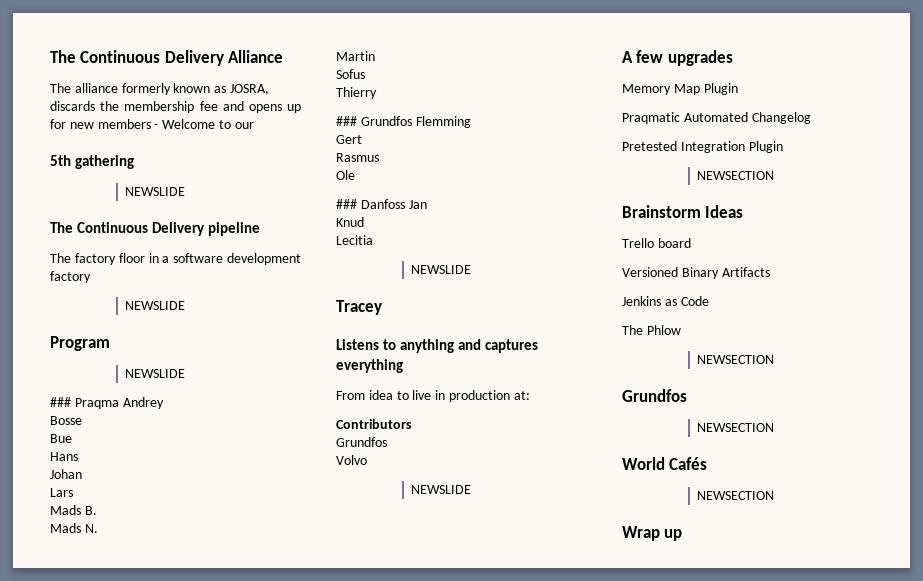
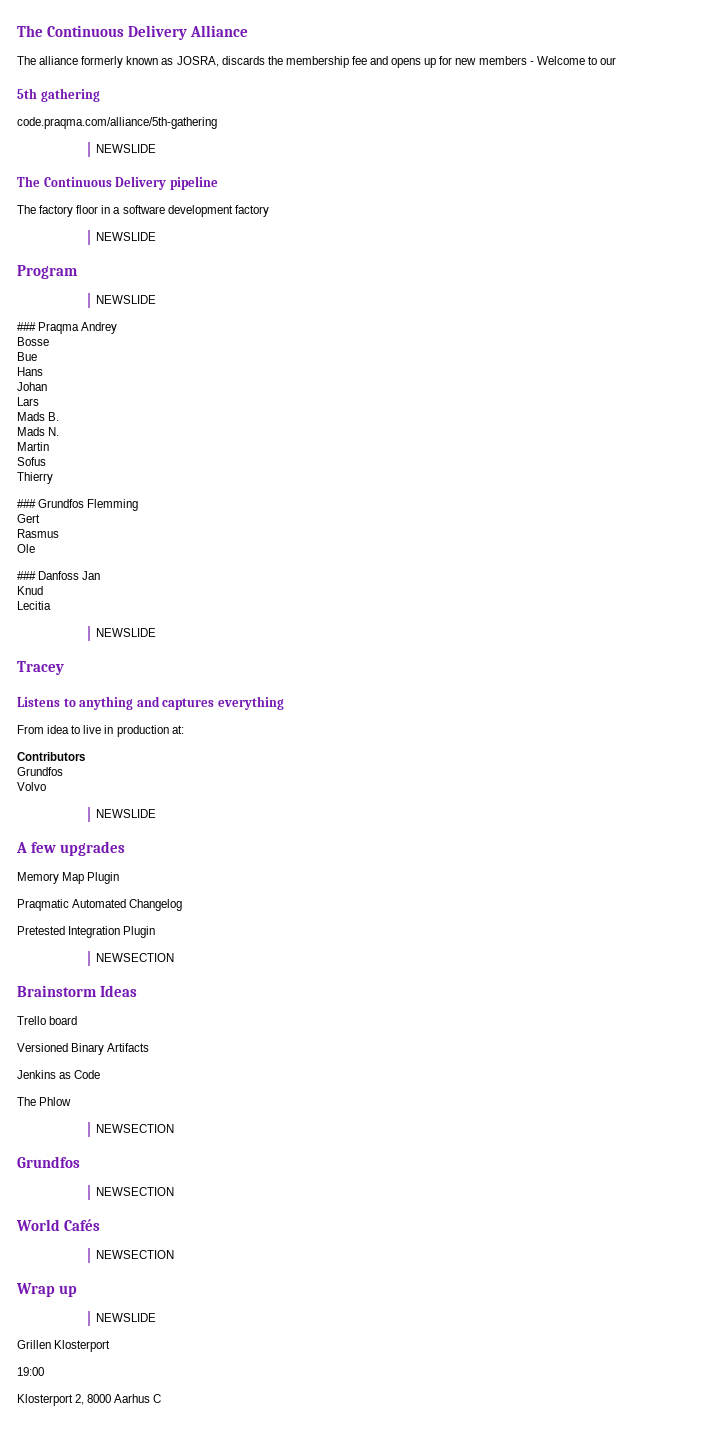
(135, 162) none -> [17,117,217,129] // code.praqma.com/alliance/5th-gathering
(683, 535) none -> [96,1313,157,1322] [17,1340,111,1352] [17,1367,44,1376] [17,1394,162,1406] // NEWSLIDE // Grillen Klosterport // 19:00 // Klosterport 2, 8000 Aarhus C

